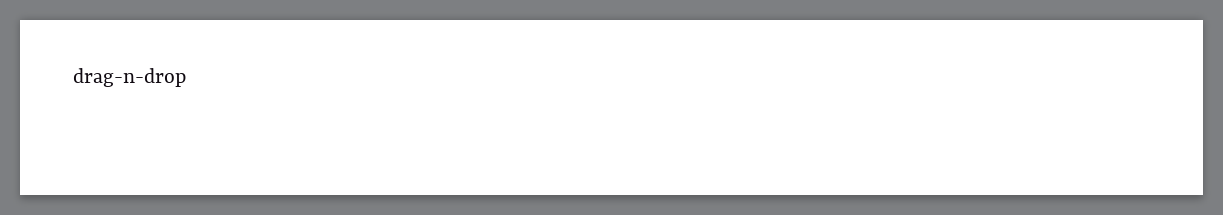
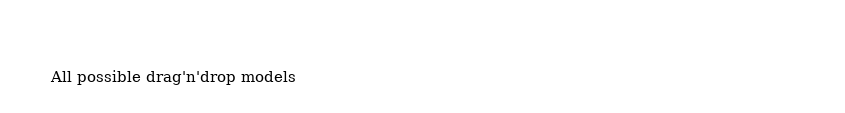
[73,68,186,87] drag-n-drop -> [50,70,296,85] All possible drag'n'drop models

